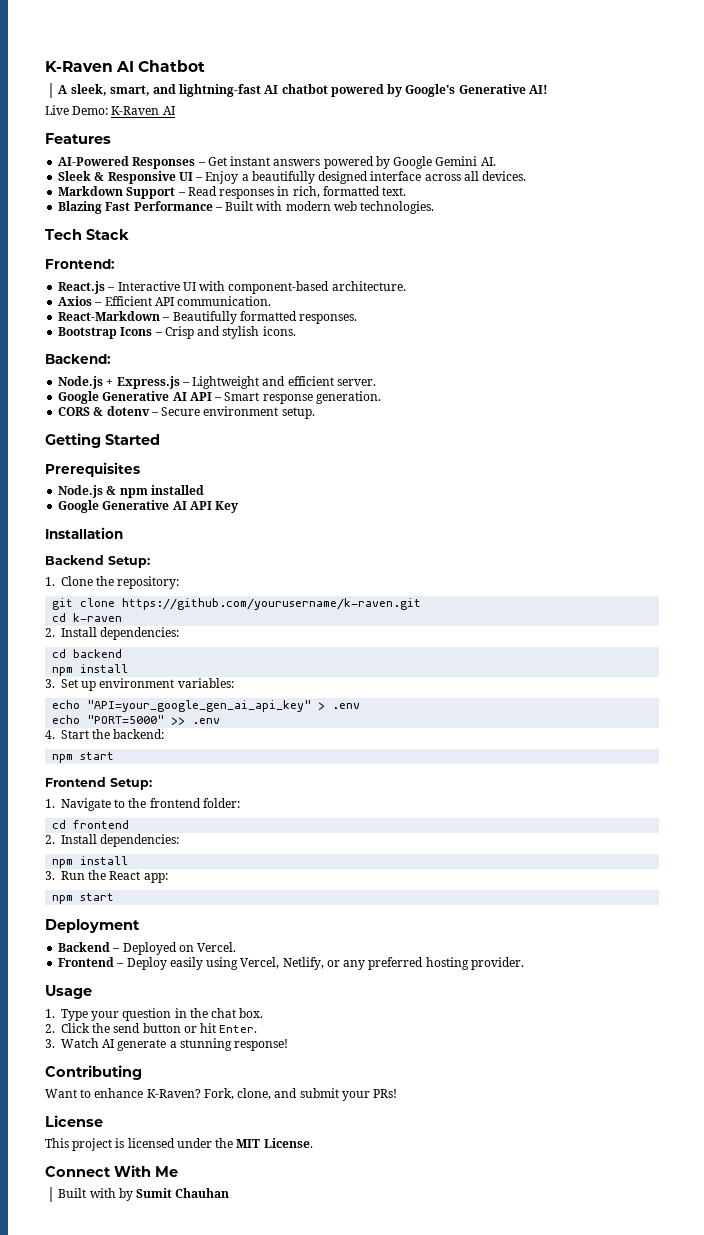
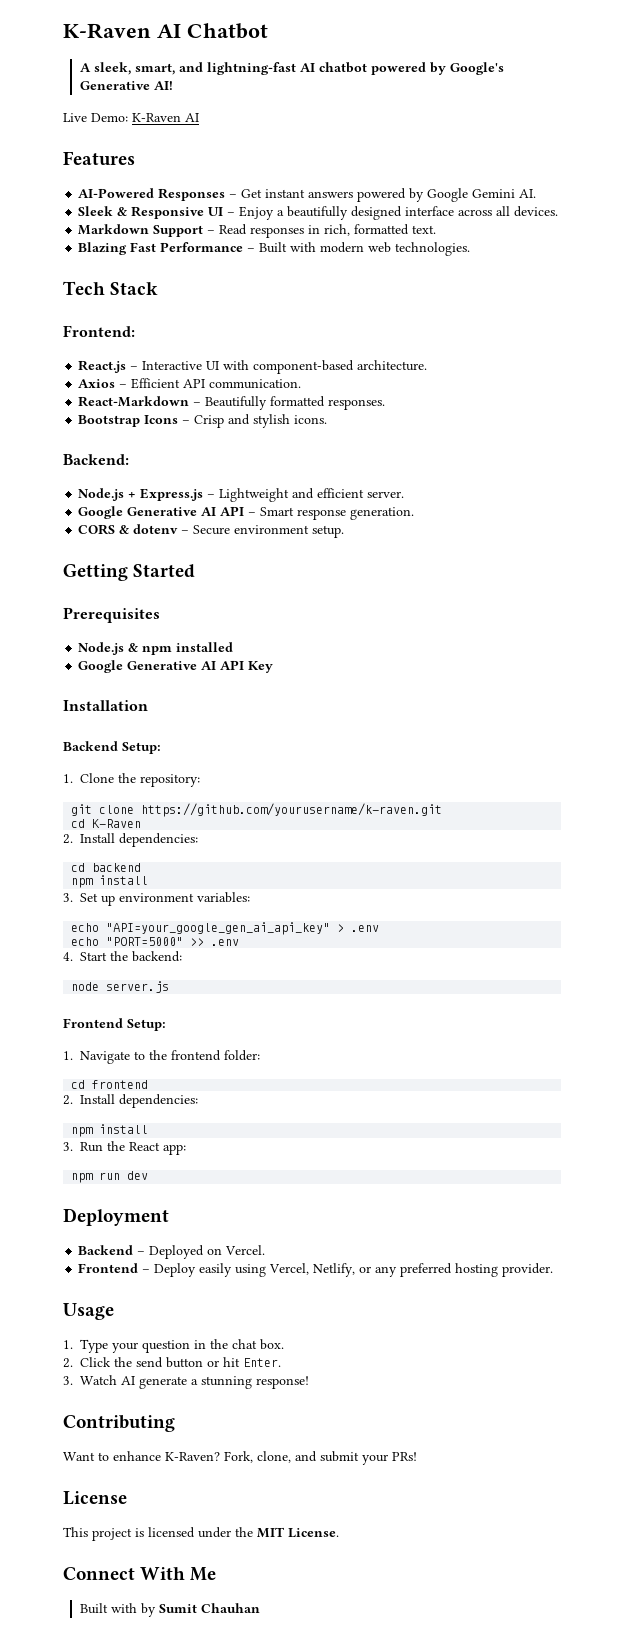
[73,613,123,622] k-raven -> [92,819,142,828] K-Raven
[52,752,115,763] npm start -> [71,981,170,993] node server.js
[80,893,115,901] start -> [99,1171,149,1180] run dev

